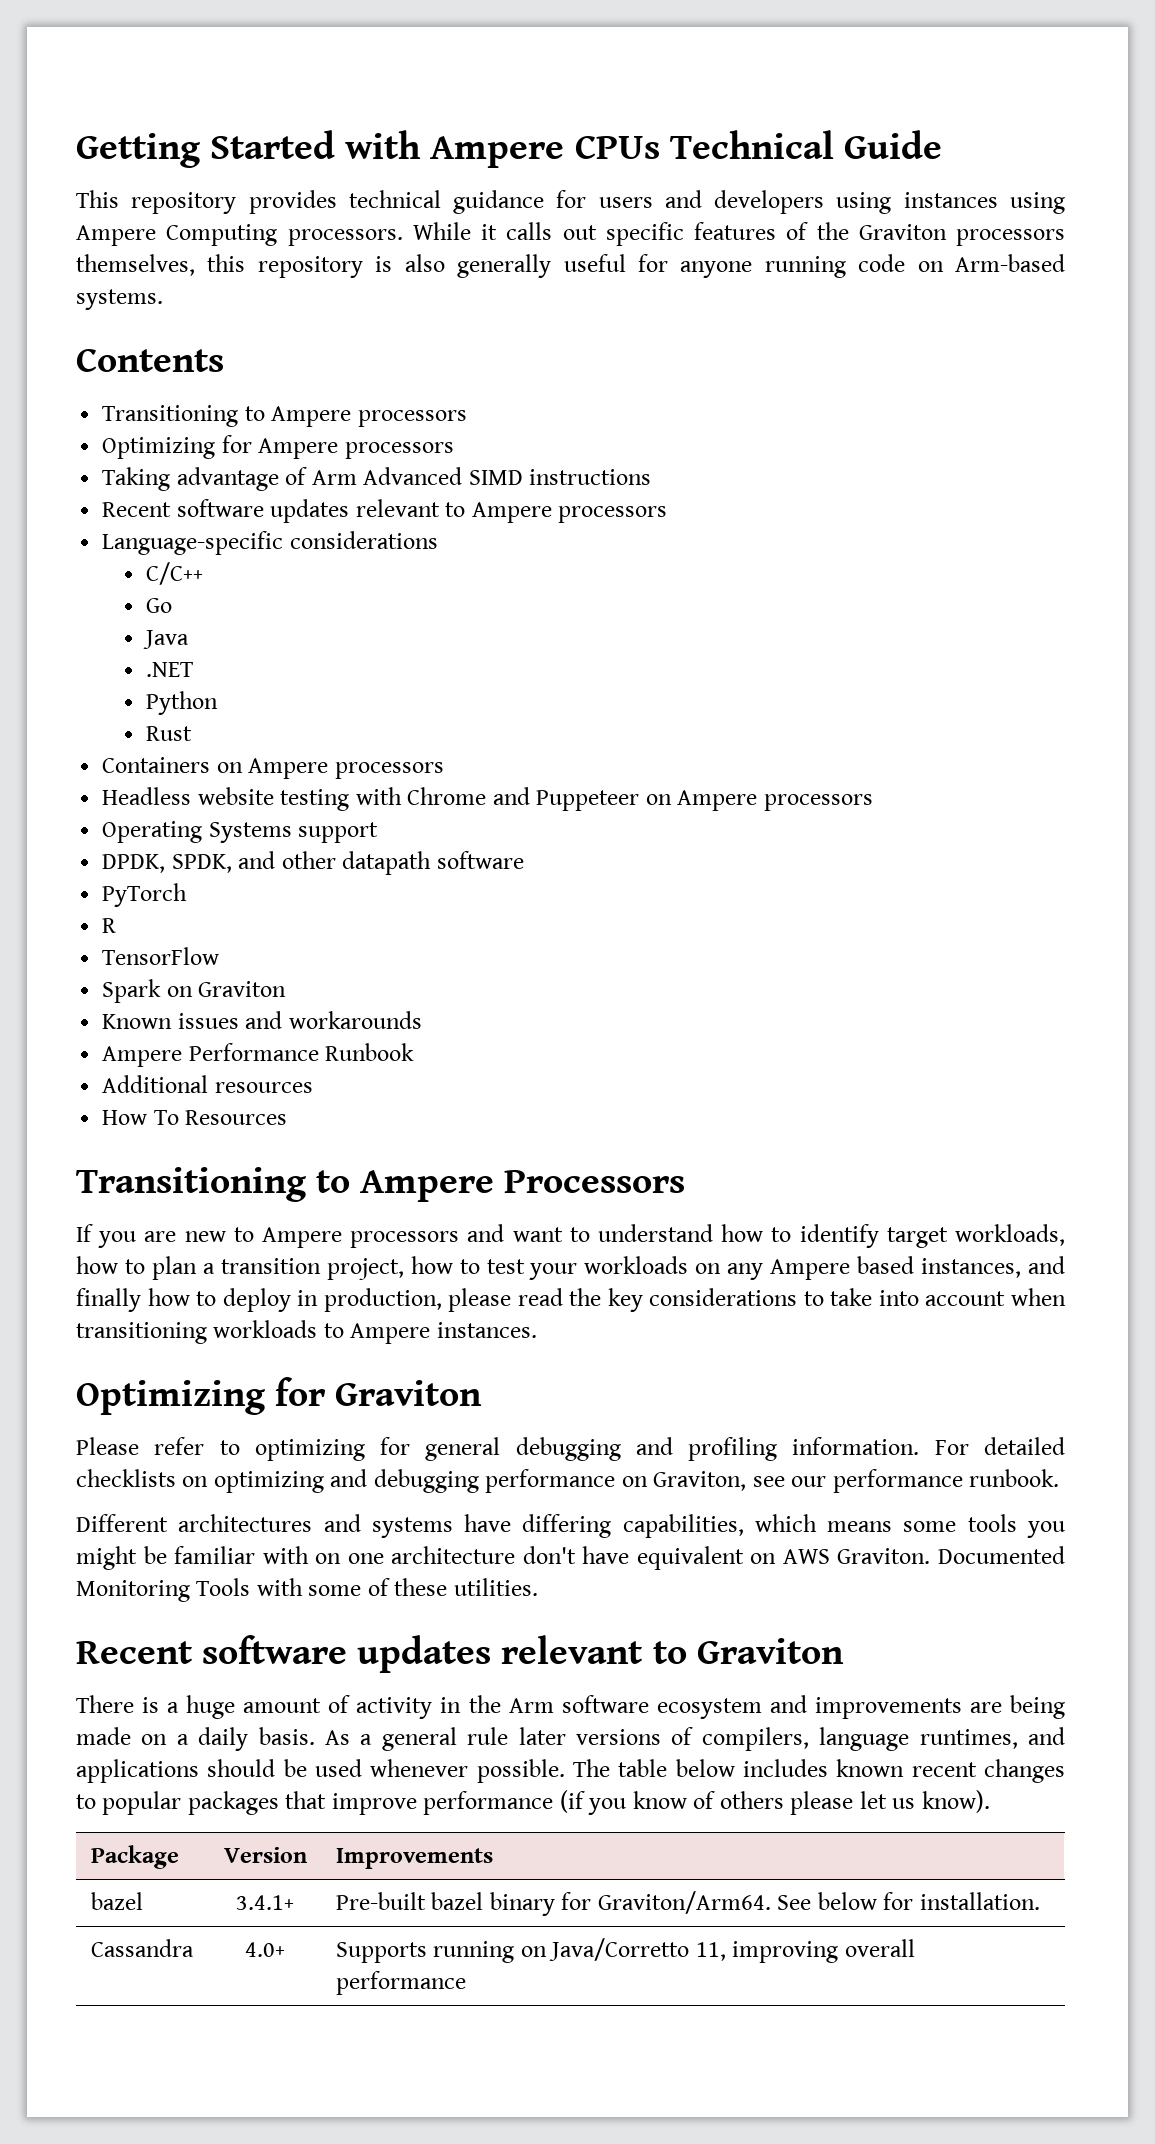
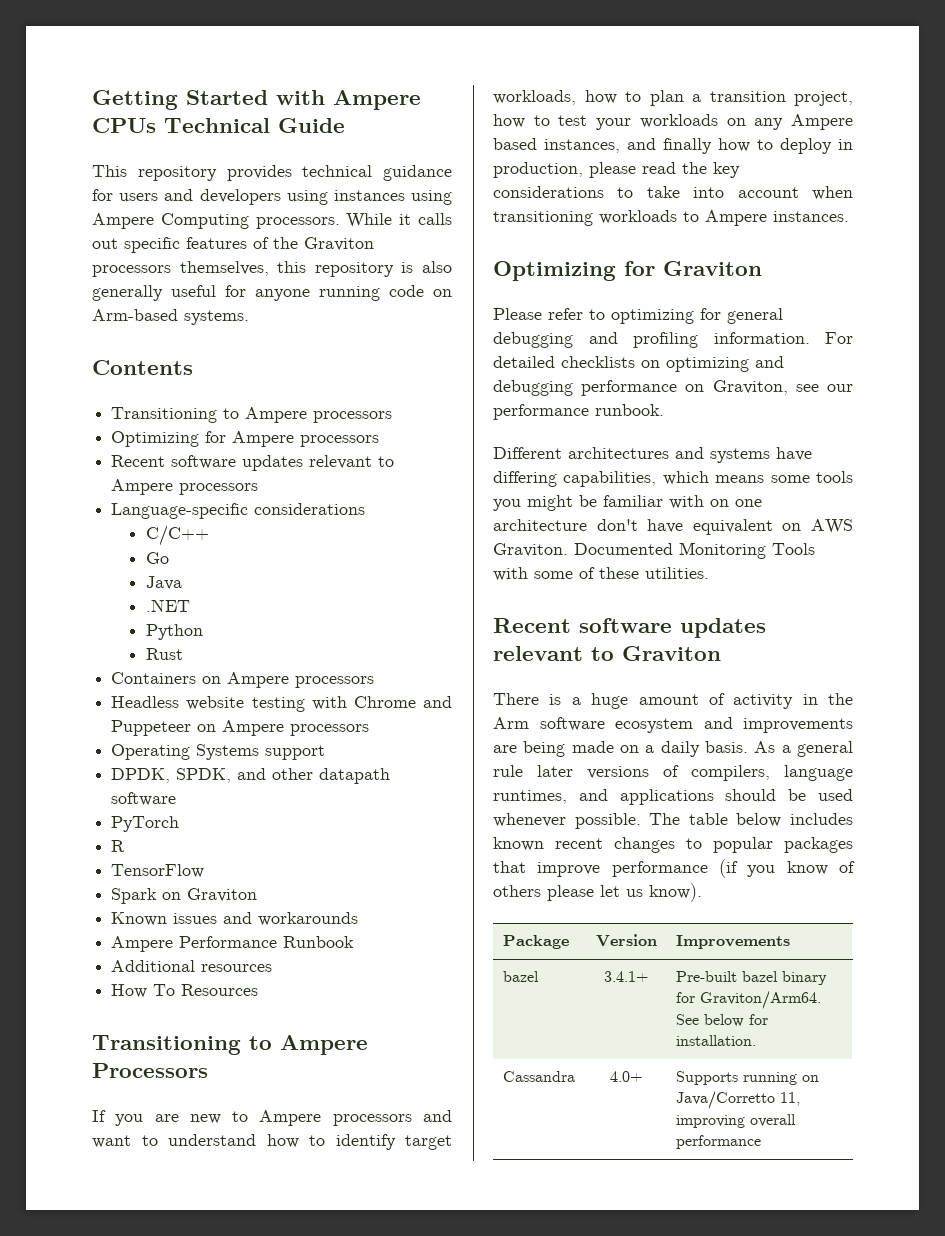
[102,467,652,491] // Taking advantage of Arm Advanced SIMD instructions -> (380, 441) none

